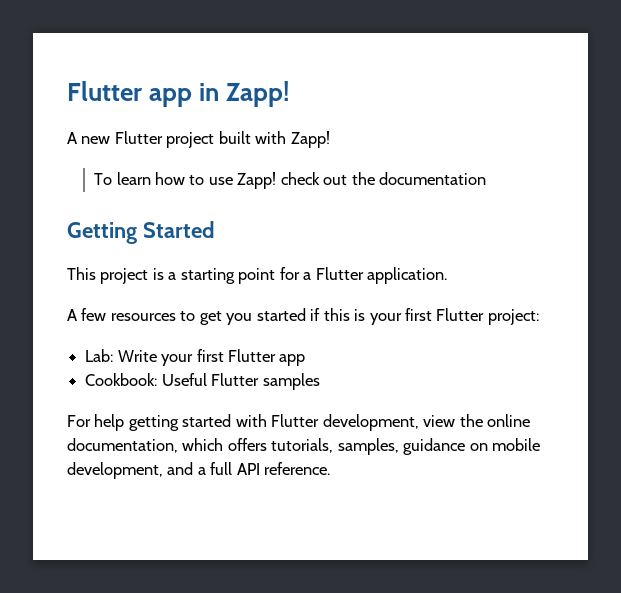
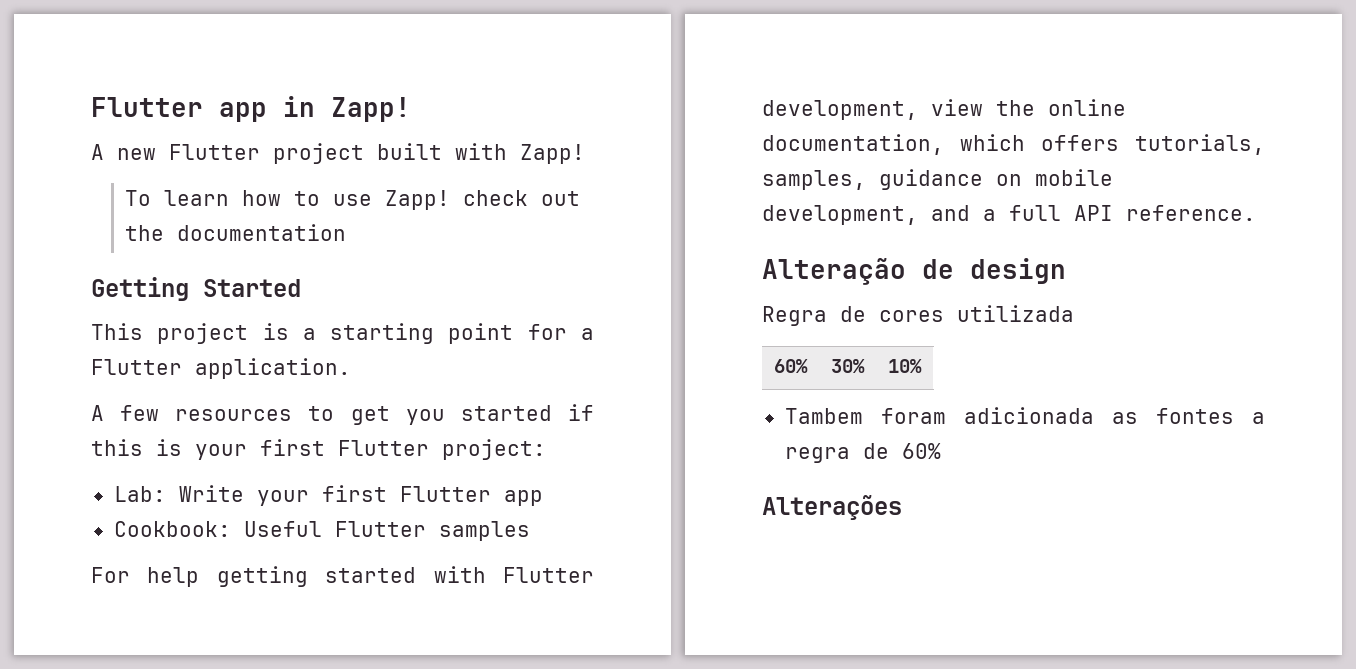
(331, 468) none -> [762,258,1066,285] [762,305,1074,326] [773,359,808,373] [830,359,865,373] [887,359,922,373] [784,407,1265,424] [784,443,941,463] [762,495,902,520] // Alteração de design // Regra de cores utilizada // 60% | 30% | 10% // Tambem foram adicionada as fontes a regra de 60% // Alterações

